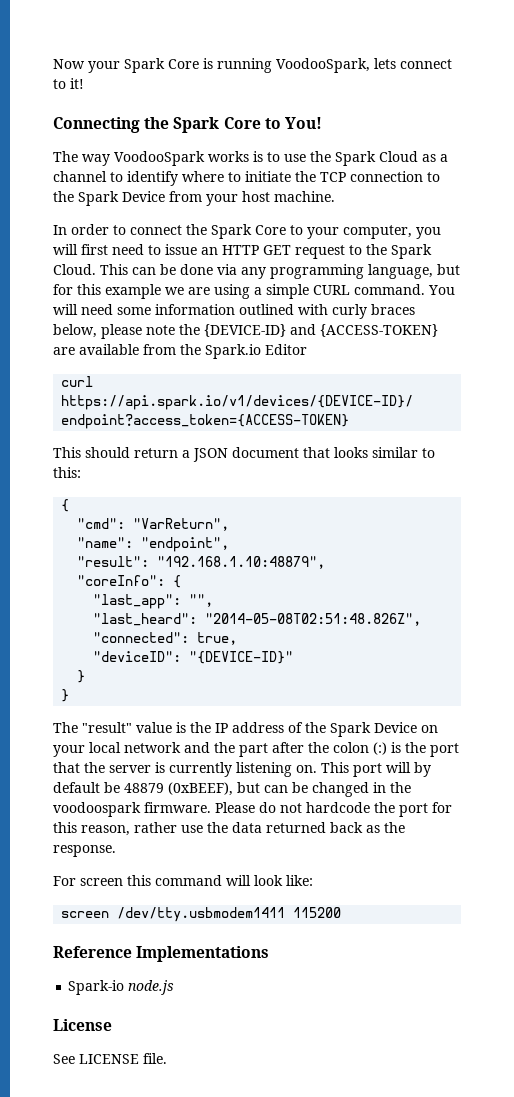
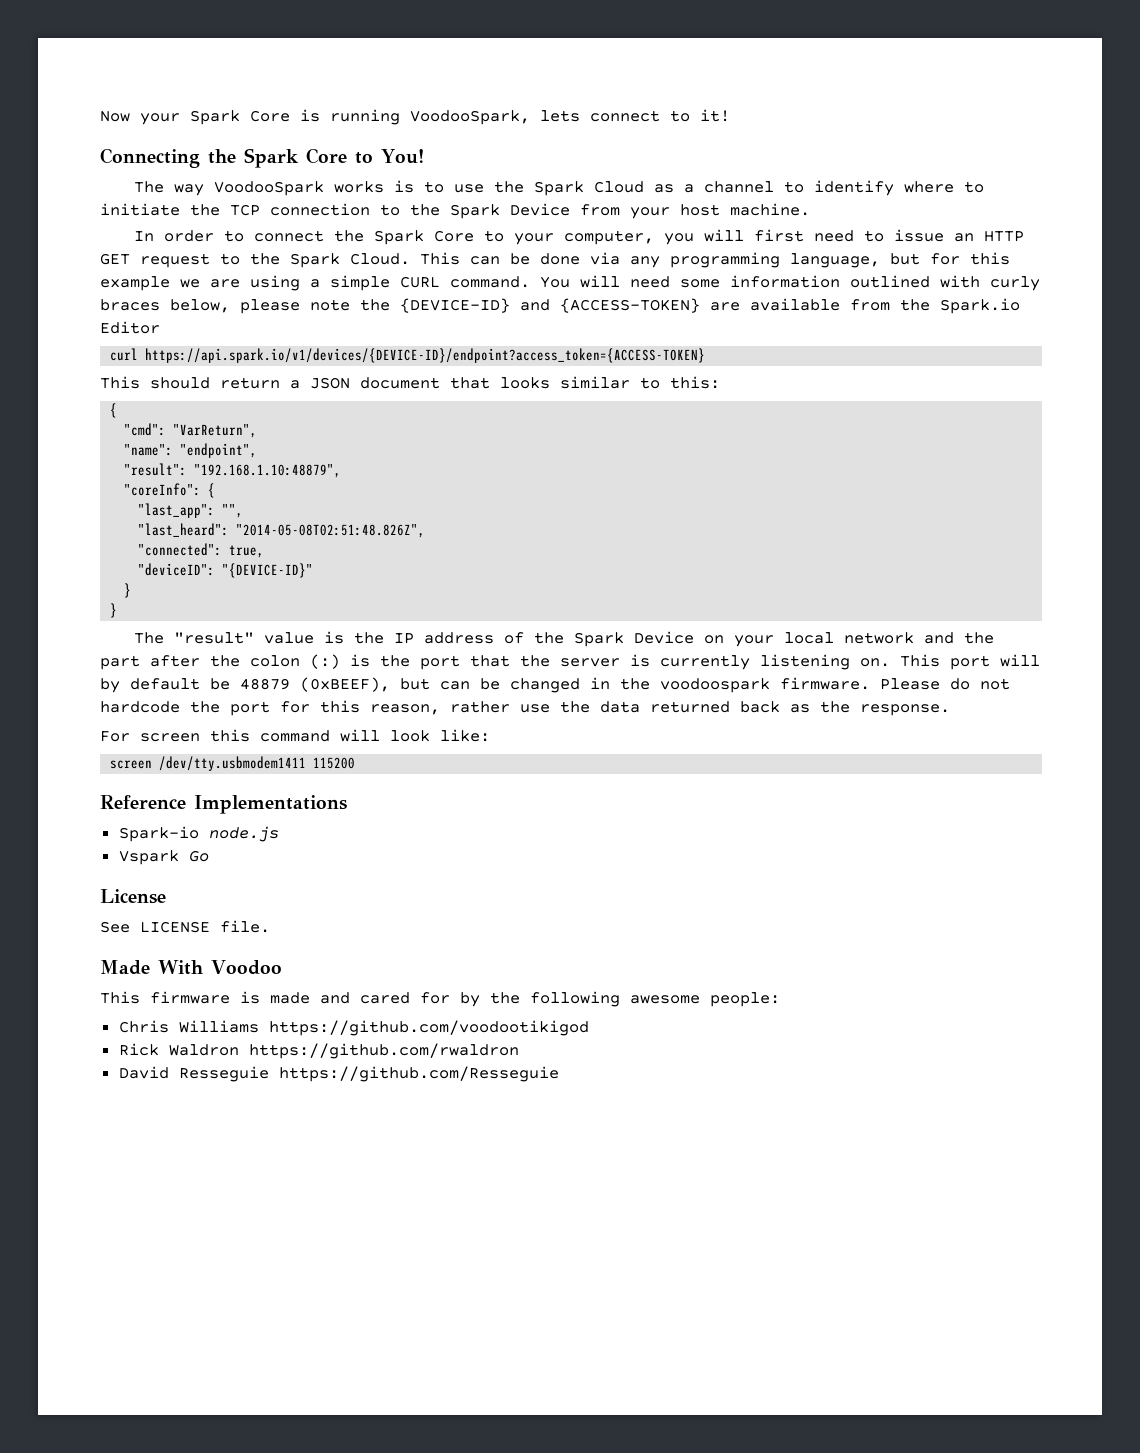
(175, 987) none -> [118,850,209,865] // Vspark Go
(167, 1058) none -> [100,960,282,975] [100,991,780,1007] [118,1020,589,1036] [118,1043,519,1059] [118,1066,559,1082] // Made With Voodoo // This firmware is made and cared for by the following awesome people: // Chris Williams https://github.com/voodootikigod // Rick Waldron https://github.com/rwaldron // David Resseguie https://github.com/Resseguie

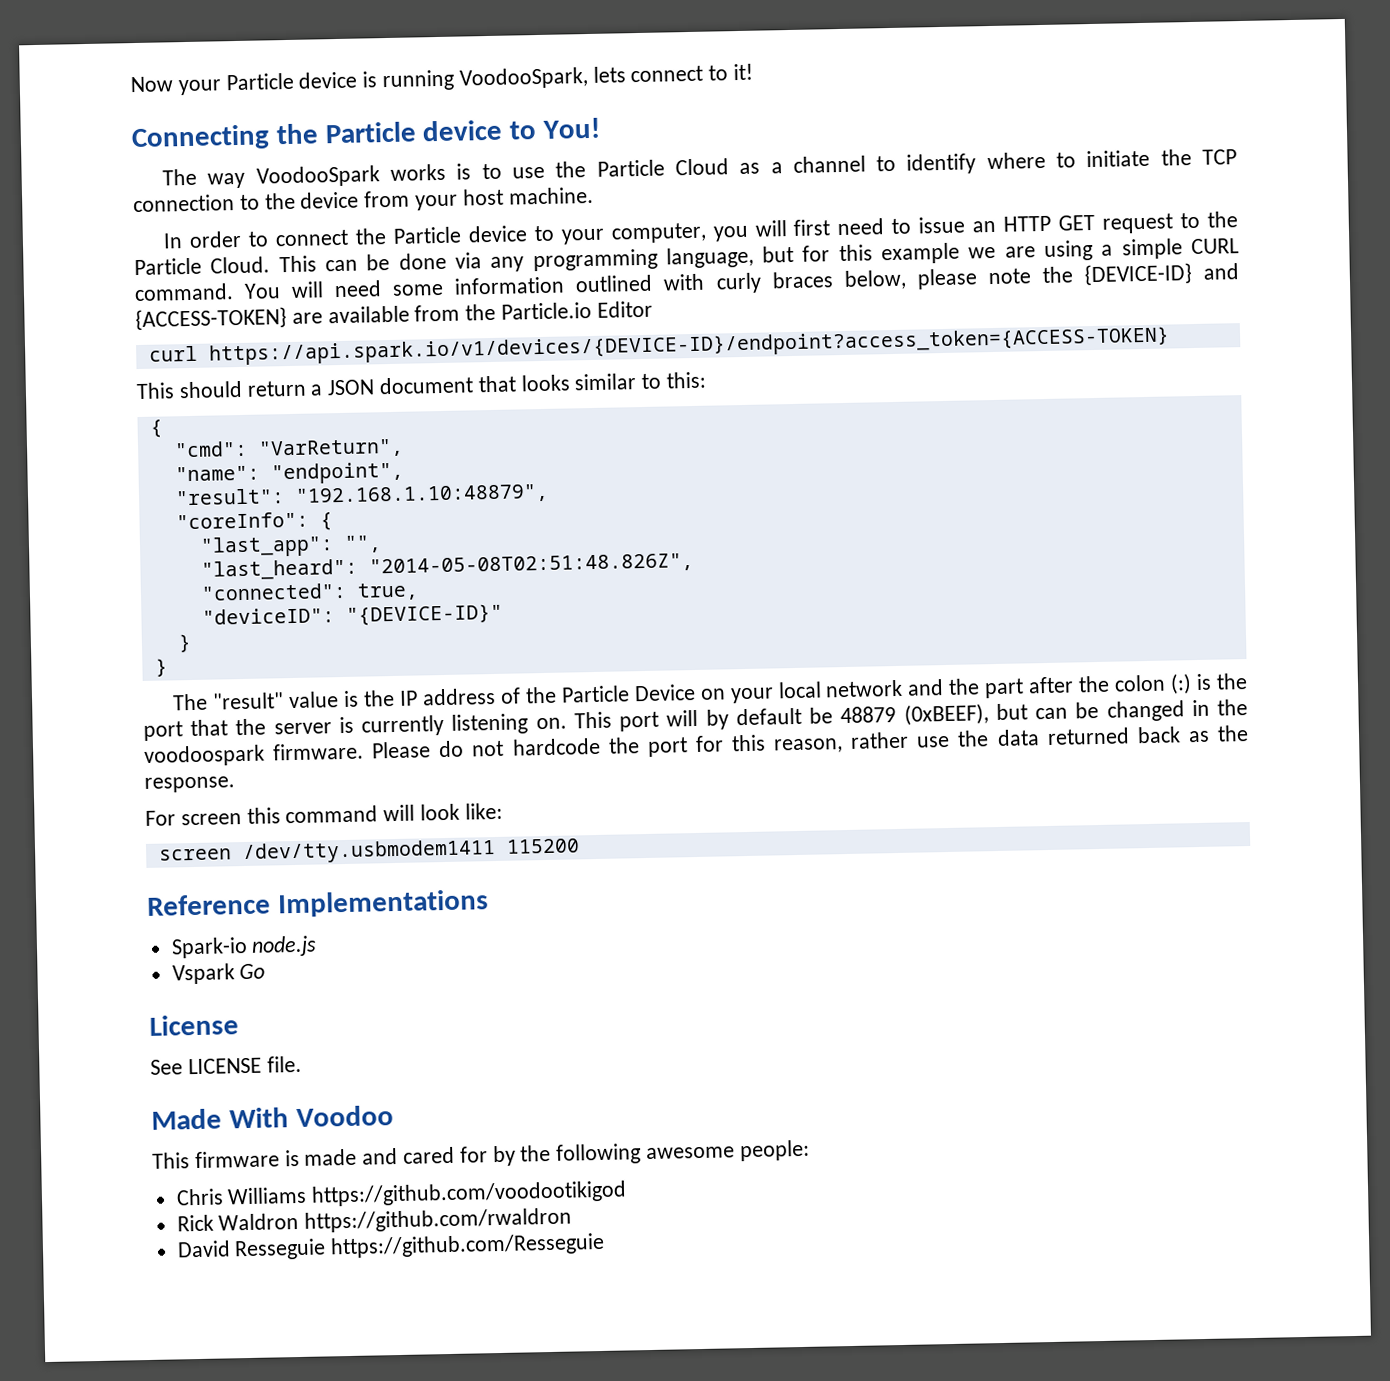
[190,110,290,125] Spark Core -> [225,71,358,91] Particle device
[244,148,347,168] Spark Core -> [324,119,504,144] Particle device
[534,181,585,196] Spark -> [596,159,665,177] Particle
[450,203,570,219] Spark Device -> [300,191,360,209] device
[374,230,475,245] Spark Core -> [392,225,528,244] Particle device
[290,253,340,268] Spark -> [134,257,202,276] Particle
[940,298,1020,314] Spark.io -> [501,301,593,320] Particle.io
[574,632,625,647] Spark -> [560,685,630,703] Particle

